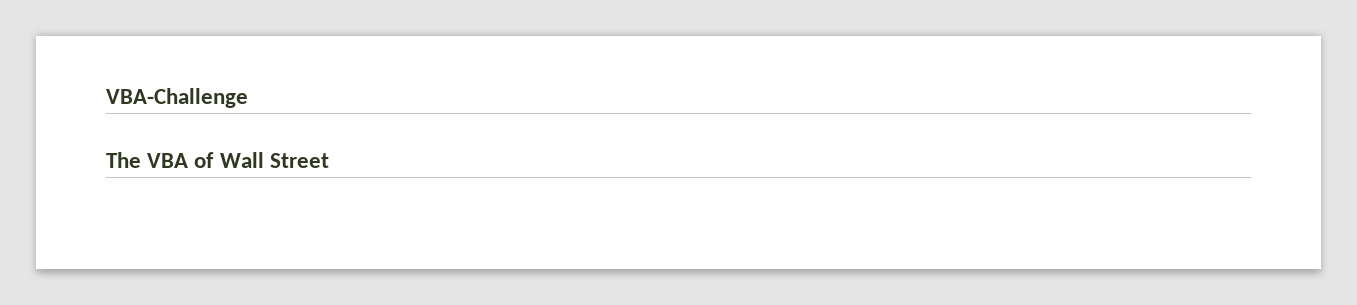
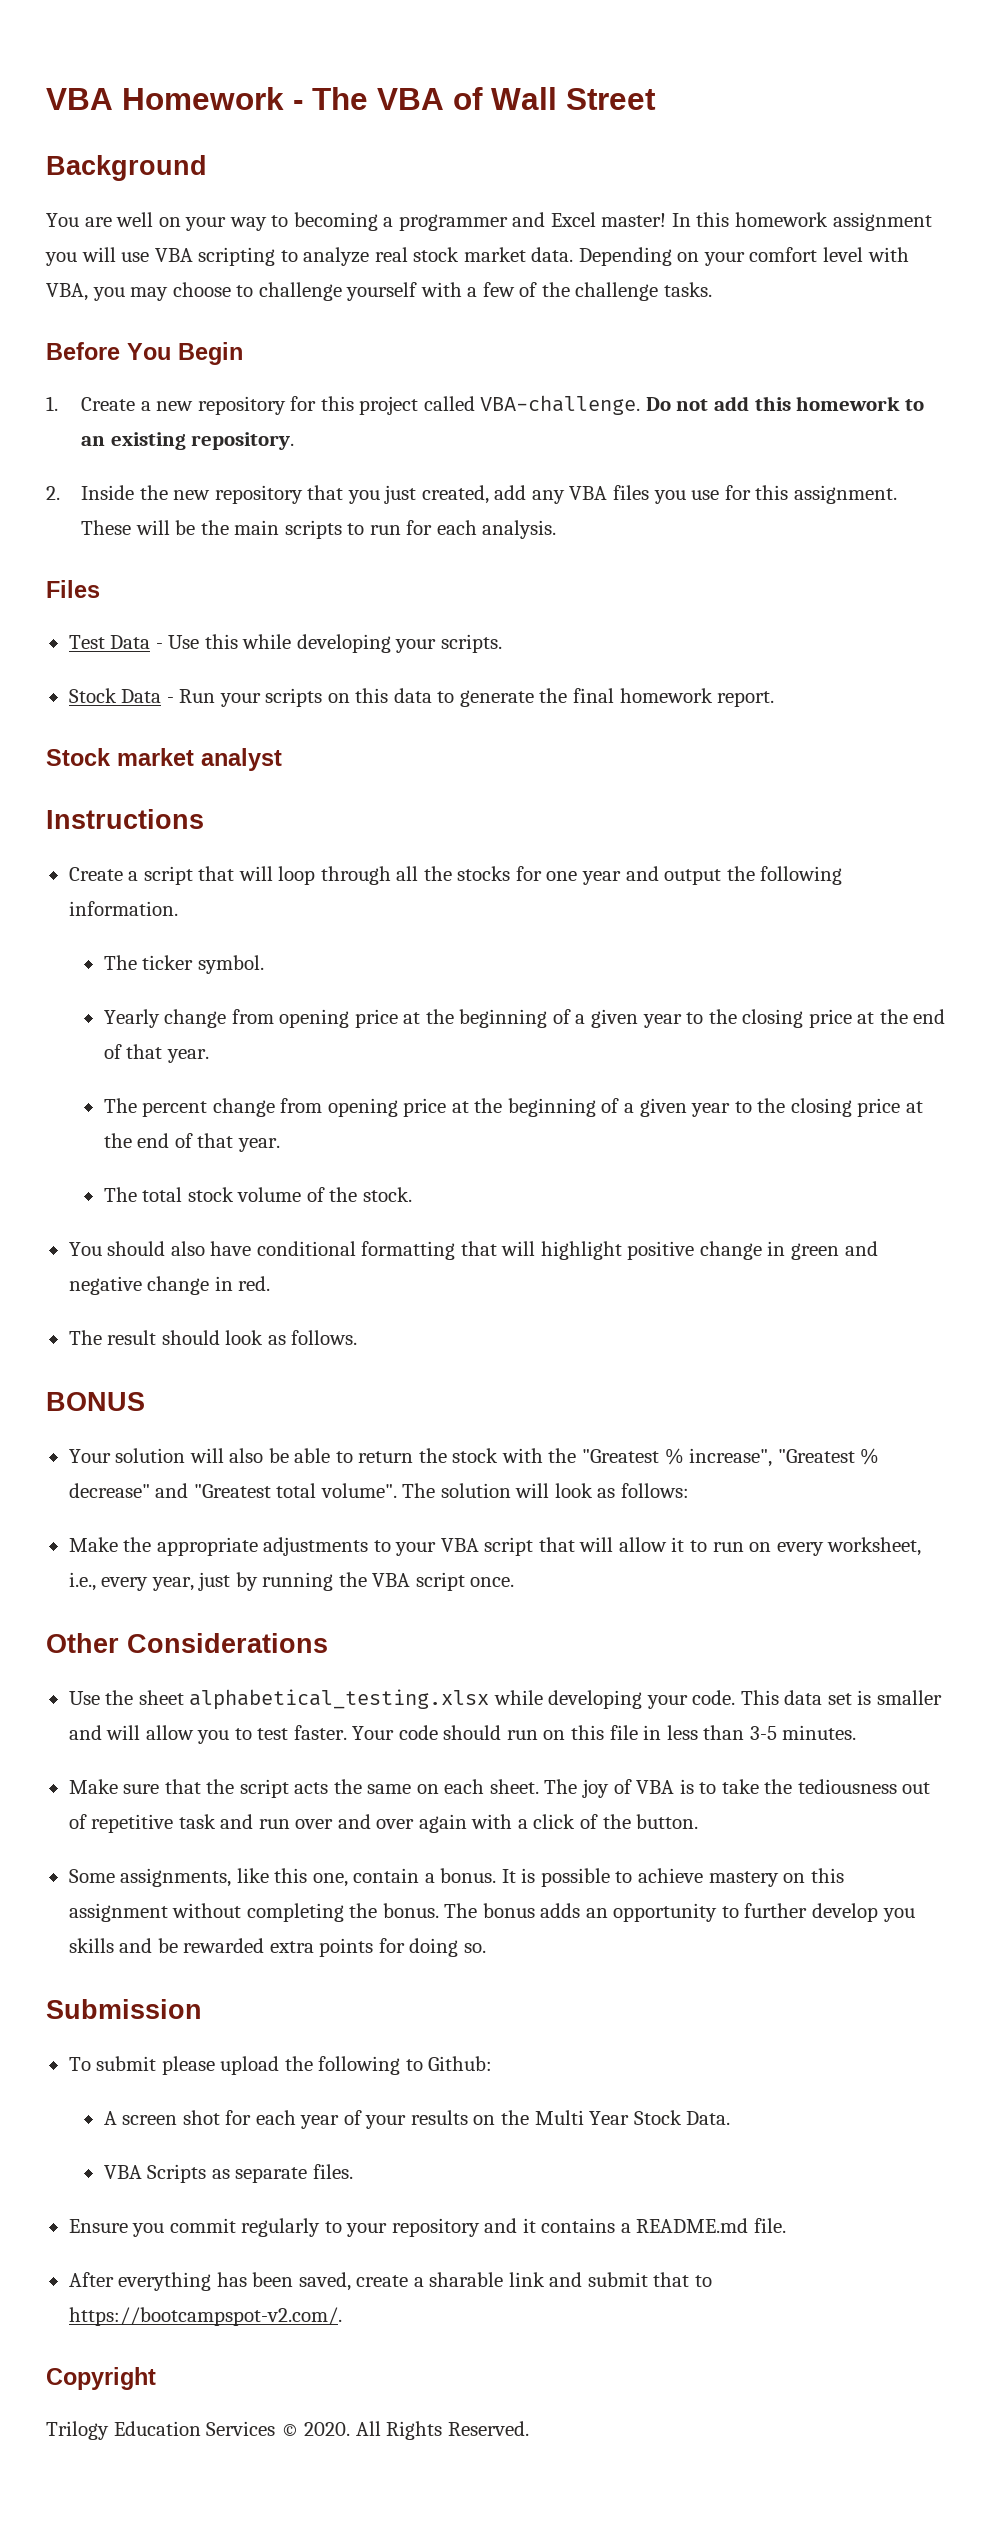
[106,88,248,108] VBA-Challenge // -> [46,87,303,110] VBA Homework -
(329, 160) none -> [46,155,207,181] [46,212,932,231] [45,247,909,266] [46,282,712,301] [46,342,243,365] [46,395,924,415] [81,432,295,450] [46,485,897,504] [81,520,557,539] [46,580,100,598] [68,634,502,653] [68,688,775,707] [46,748,282,771] [46,809,204,829] [68,866,843,885] [68,901,178,916] [103,955,264,974] [103,1009,946,1028] [103,1044,209,1063] [103,1098,923,1117] [103,1133,280,1152] [103,1187,412,1202] [68,1241,878,1260] [68,1276,271,1295] [68,1330,358,1345] [46,1392,145,1411] [68,1448,880,1467] [68,1483,689,1498] [68,1537,922,1556] [68,1572,515,1591] [46,1633,328,1653] [68,1689,942,1710] [68,1725,857,1744] [68,1779,931,1798] [68,1814,699,1833] [68,1868,844,1887] [68,1903,915,1922] [68,1938,486,1957] [46,1999,202,2019] [68,2056,493,2075] [103,2110,731,2129] [103,2164,353,2183] [68,2218,786,2237] [68,2272,712,2291] [68,2307,342,2326] [46,2367,156,2390] [46,2421,529,2440] // Background // You are well on your way to becoming a programmer and Excel master! In this homework assignment you will use VBA scripting to analyze real stock market data. Depending on your comfort level with VBA, you may choose to challenge yourself with a few of the challenge tasks. // Before You Begin // 1. Create a new repository for this project called VBA-challenge. Do not add this homework to an existing repository. // 2. Inside the new repository that you just created, add any VBA files you use for this assignment. These will be the main scripts to run for each analysis. // Files // Test Data - Use this while developing your scripts. // Stock Data - Run your scripts on this data to generate the final homework report. // Stock market analyst // Instructions // Create a script that will loop through all the stocks for one year and output the following information. // The ticker symbol. // Yearly change from opening price at the beginning of a given year to the closing price at the end of that year. // The percent change from opening price at the beginning of a given year to the closing price at the end of that year. // The total stock volume of the stock. // You should also have conditional formatting that will highlight positive change in green and negative change in red. // The result should look as follows. // BONUS // Your solution will also be able to return the stock with the "Greatest % increase", "Greatest % decrease" and "Greatest total volume". The solution will look as follows: // Make the appropriate adjustments to your VBA script that will allow it to run on every worksheet, i.e., every year, just by running the VBA script once. // Other Considerations // Use the sheet alphabetical_testing.xlsx while developing your code. This data set is smaller and will allow you to test faster. Your code should run on this file in less than 3-5 minutes. // Make sure that the script acts the same on each sheet. The joy of VBA is to take the tediousness out of repetitive task and run over and over again with a click of the button. // Some assignments, like this one, contain a bonus. It is possible to achieve mastery on this assignment without completing the bonus. The bonus adds an opportunity to further develop you skills and be rewarded extra points for doing so. // Submission // To submit please upload the following to Github: // A screen shot for each year of your results on the Multi Year Stock Data. // VBA Scripts as separate files. // Ensure you commit regularly to your repository and it contains a README.md file. // After everything has been saved, create a sharable link and submit that to https://bootcampspot-v2.com/. // Copyright // Trilogy Education Services © 2020. All Rights Reserved.

